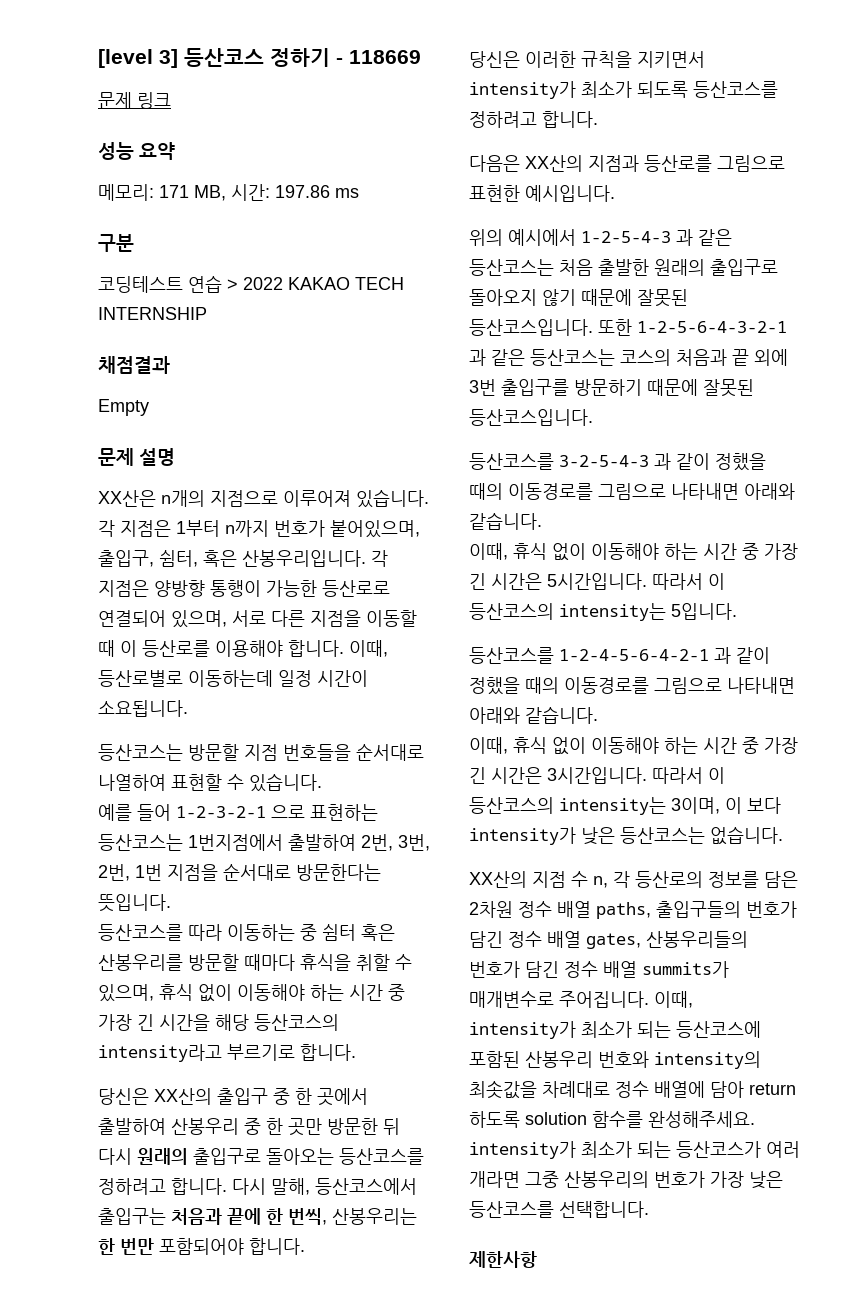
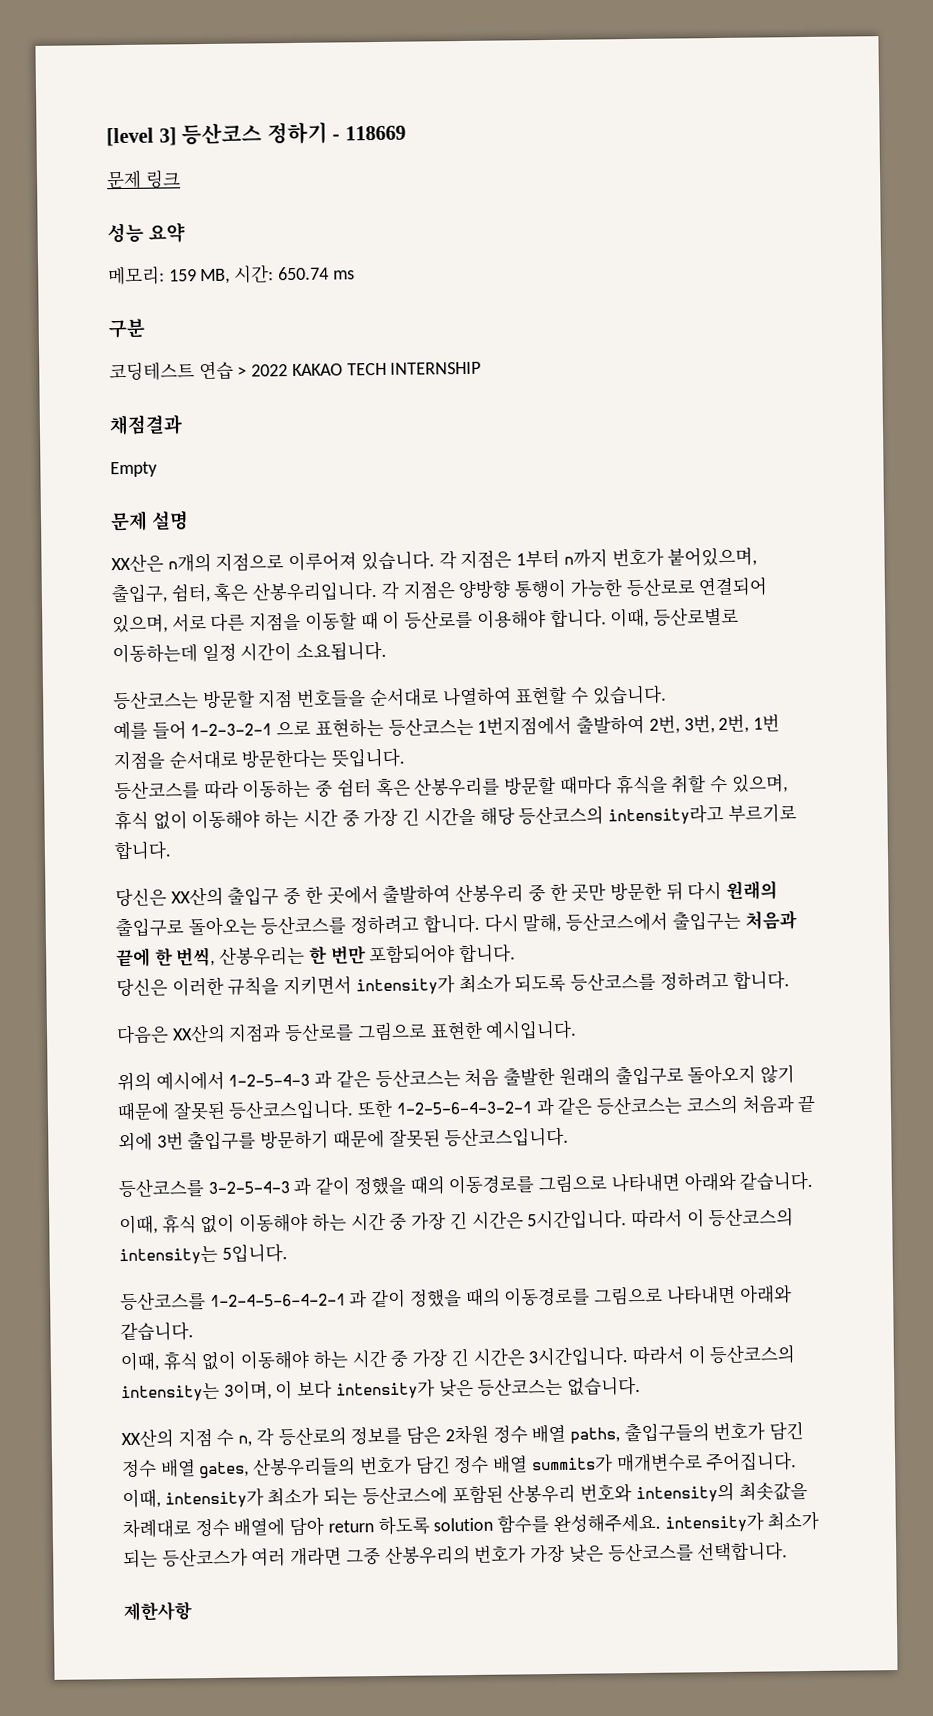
[159,185,189,198] 171 -> [168,269,197,282] 159
[275,185,330,198] 197.86 -> [277,266,329,281] 650.74

